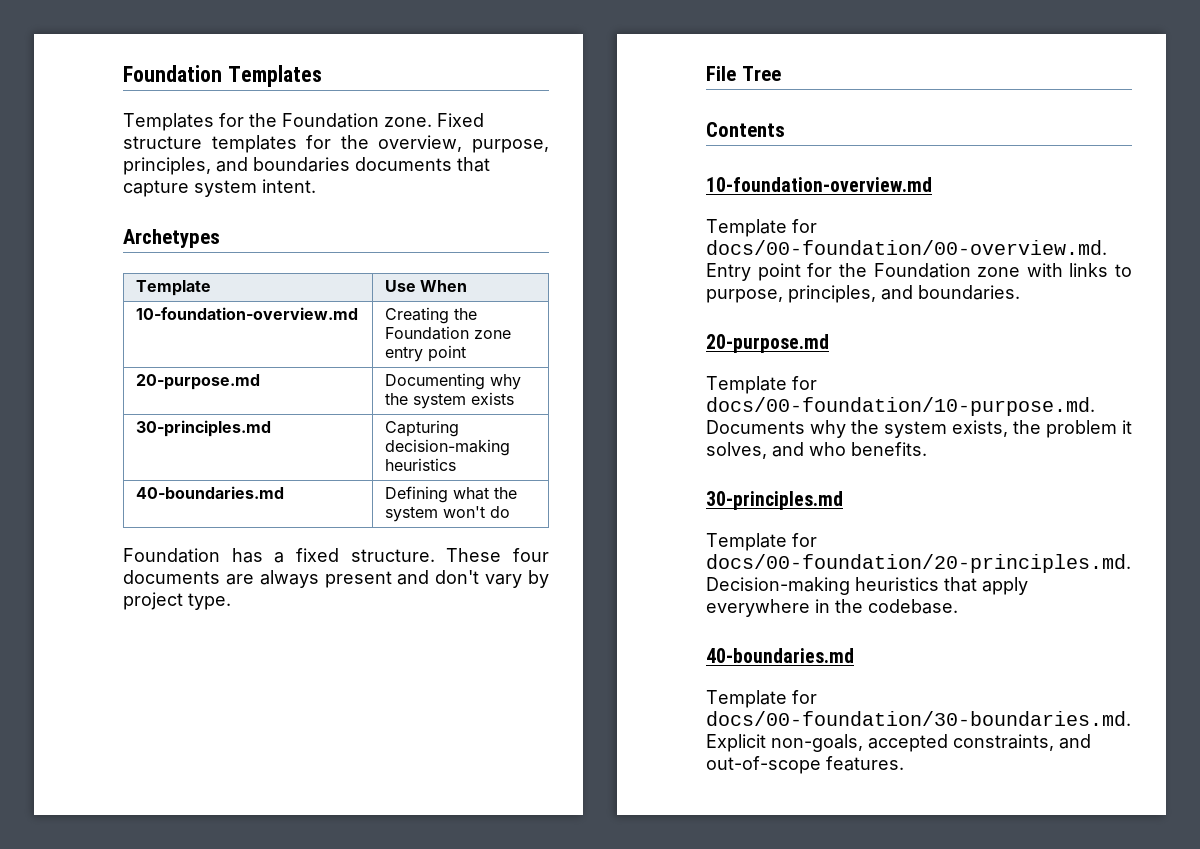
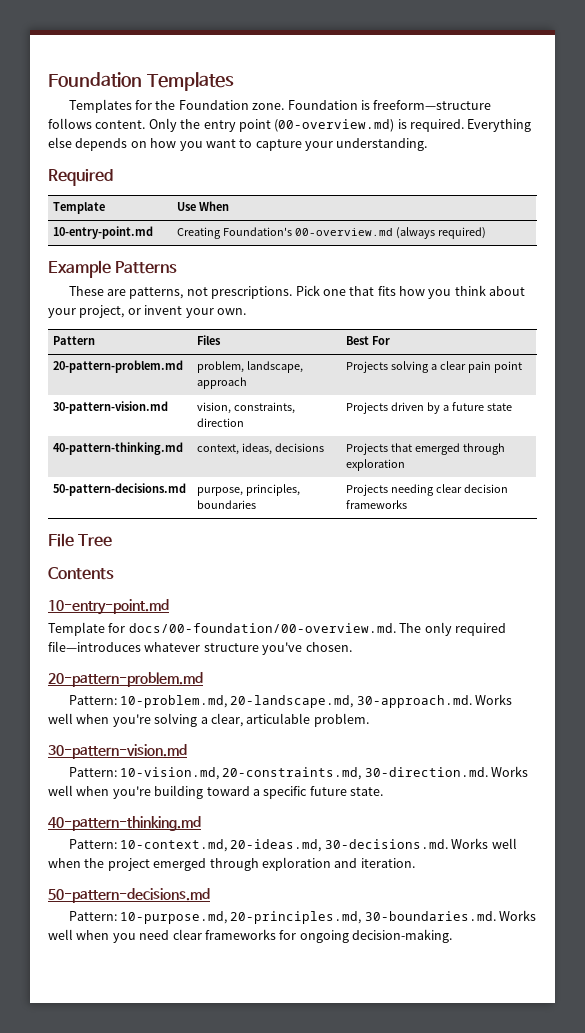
[437,113,484,127] [123,135,549,153] [123,157,490,175] [123,179,316,197] [123,229,220,248] Fixed structure templates for the overview, purpose, principles, and boundaries documents that capture system intent. // Archetypes -> [287,100,492,110] [48,118,532,132] [48,137,428,151] [48,169,113,186] Foundation is freeform—structure follows content. Only the entry point (00-overview.md) is required. Everything else depends on how you want to capture your understanding. // Required
[136,307,359,320] 10-foundation-overview.md -> [53,226,154,239] 10-entry-point.md
[454,308,478,320] [385,326,512,340] [385,345,467,362] [136,374,261,390] [385,373,522,390] [385,392,515,409] [136,420,272,437] [385,420,460,437] [385,439,511,456] [385,458,457,471] [136,486,285,499] [385,486,518,503] [385,506,511,522] [123,548,549,563] [123,570,549,588] [123,592,231,610] the Foundation zone entry point // 20-purpose.md | Documenting why the system exists // 30-principles.md | Capturing decision-making heuristics // 40-boundaries.md | Defining what the system won't do // Foundation has a fixed structure. These four documents are always present and don't vary by project type. -> [222,227,486,239] [48,260,178,278] [68,285,526,299] [48,305,246,318] [53,336,96,345] [197,335,222,345] [346,336,391,345] [53,360,184,373] [197,361,303,373] [197,377,248,389] [346,361,522,373] [53,401,169,414] [197,402,295,414] [197,418,245,427] [346,402,512,414] [53,442,184,455] [197,443,324,455] [346,443,505,455] [346,459,406,471] [53,483,187,496] [197,484,300,496] [197,500,257,509] [346,484,508,496] [346,500,408,509] Foundation's 00-overview.md (always required) // Example Patterns // These are patterns, not prescriptions. Pick one that fits how you think about your project, or invent your own. // Pattern | Files | Best For // 20-pattern-problem.md | problem, landscape, approach | Projects solving a clear pain point // 30-pattern-vision.md | vision, constraints, direction | Projects driven by a future state // 40-pattern-thinking.md | context, ideas, decisions | Projects that emerged through exploration // 50-pattern-decisions.md | purpose, principles, boundaries | Projects needing clear decision frameworks
[706,177,932,192] 10-foundation-overview.md -> [48,599,169,615] 10-entry-point.md
[706,263,1132,281] [706,285,1020,303] [706,334,829,353] [706,376,817,394] [706,397,1095,416] [706,420,1132,438] [706,442,927,459] [706,491,843,510] [706,533,817,551] [706,554,1131,573] [706,577,1028,595] [706,599,958,617] [706,648,854,663] [706,690,817,708] [706,711,1131,726] [706,734,1091,752] [706,756,904,774] Entry point for the Foundation zone with links to purpose, principles, and boundaries. // 20-purpose.md // Template for docs/00-foundation/10-purpose.md. Documents why the system exists, the problem it solves, and who benefits. // 30-principles.md // Template for docs/00-foundation/20-principles.md. Decision-making heuristics that apply everywhere in the codebase. // 40-boundaries.md // Template for docs/00-foundation/30-boundaries.md. Explicit non-goals, accepted constraints, and out-of-scope features. -> [399,622,506,636] [48,641,352,655] [48,672,203,687] [68,694,513,708] [48,713,369,727] [48,744,187,759] [68,766,529,780] [48,785,383,799] [48,816,201,831] [68,838,517,852] [48,857,415,871] [48,888,210,903] [68,910,537,924] [48,929,452,943] The only required file—introduces whatever structure you've chosen. // 20-pattern-problem.md // Pattern: 10-problem.md, 20-landscape.md, 30-approach.md. Works well when you're solving a clear, articulable problem. // 30-pattern-vision.md // Pattern: 10-vision.md, 20-constraints.md, 30-direction.md. Works well when you're building toward a specific future state. // 40-pattern-thinking.md // Pattern: 10-context.md, 20-ideas.md, 30-decisions.md. Works well when the project emerged through exploration and iteration. // 50-pattern-decisions.md // Pattern: 10-purpose.md, 20-principles.md, 30-boundaries.md. Works well when you need clear frameworks for ongoing decision-making.

